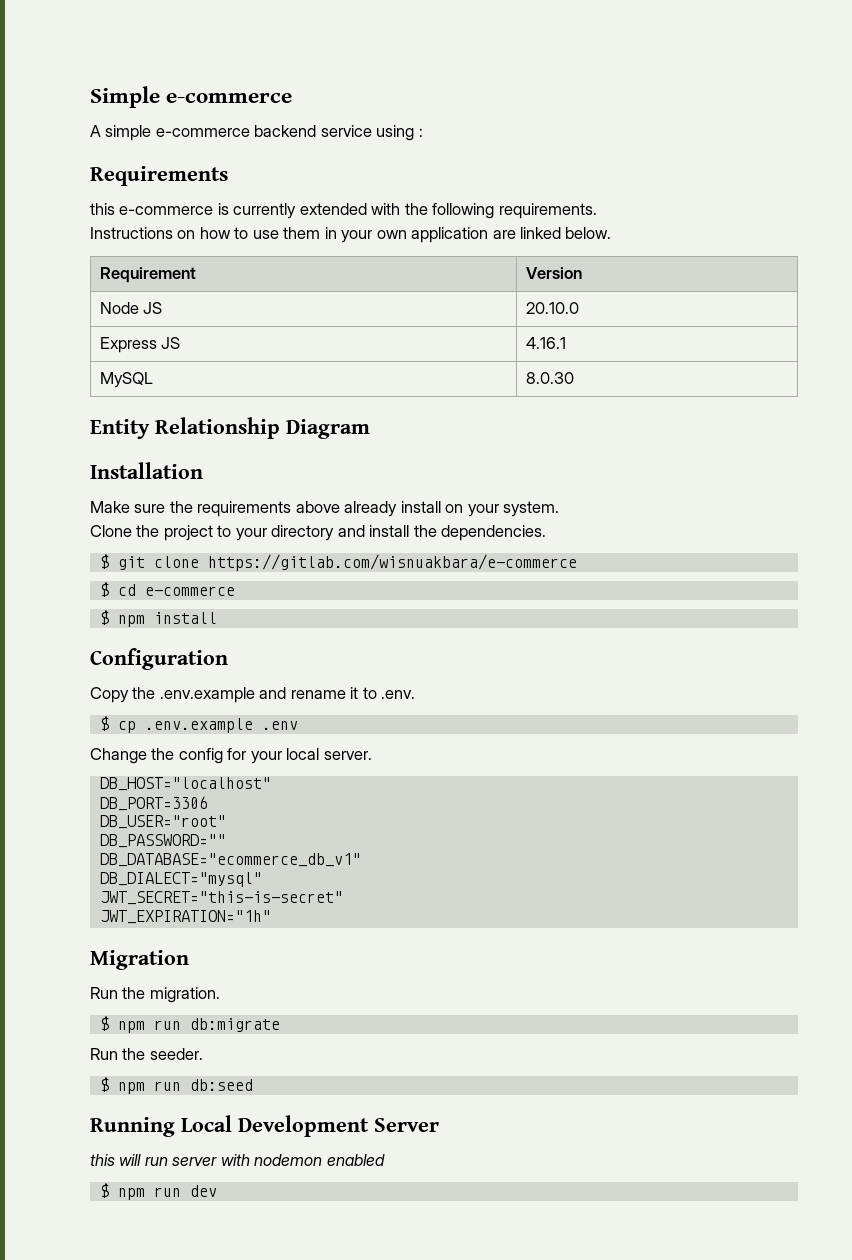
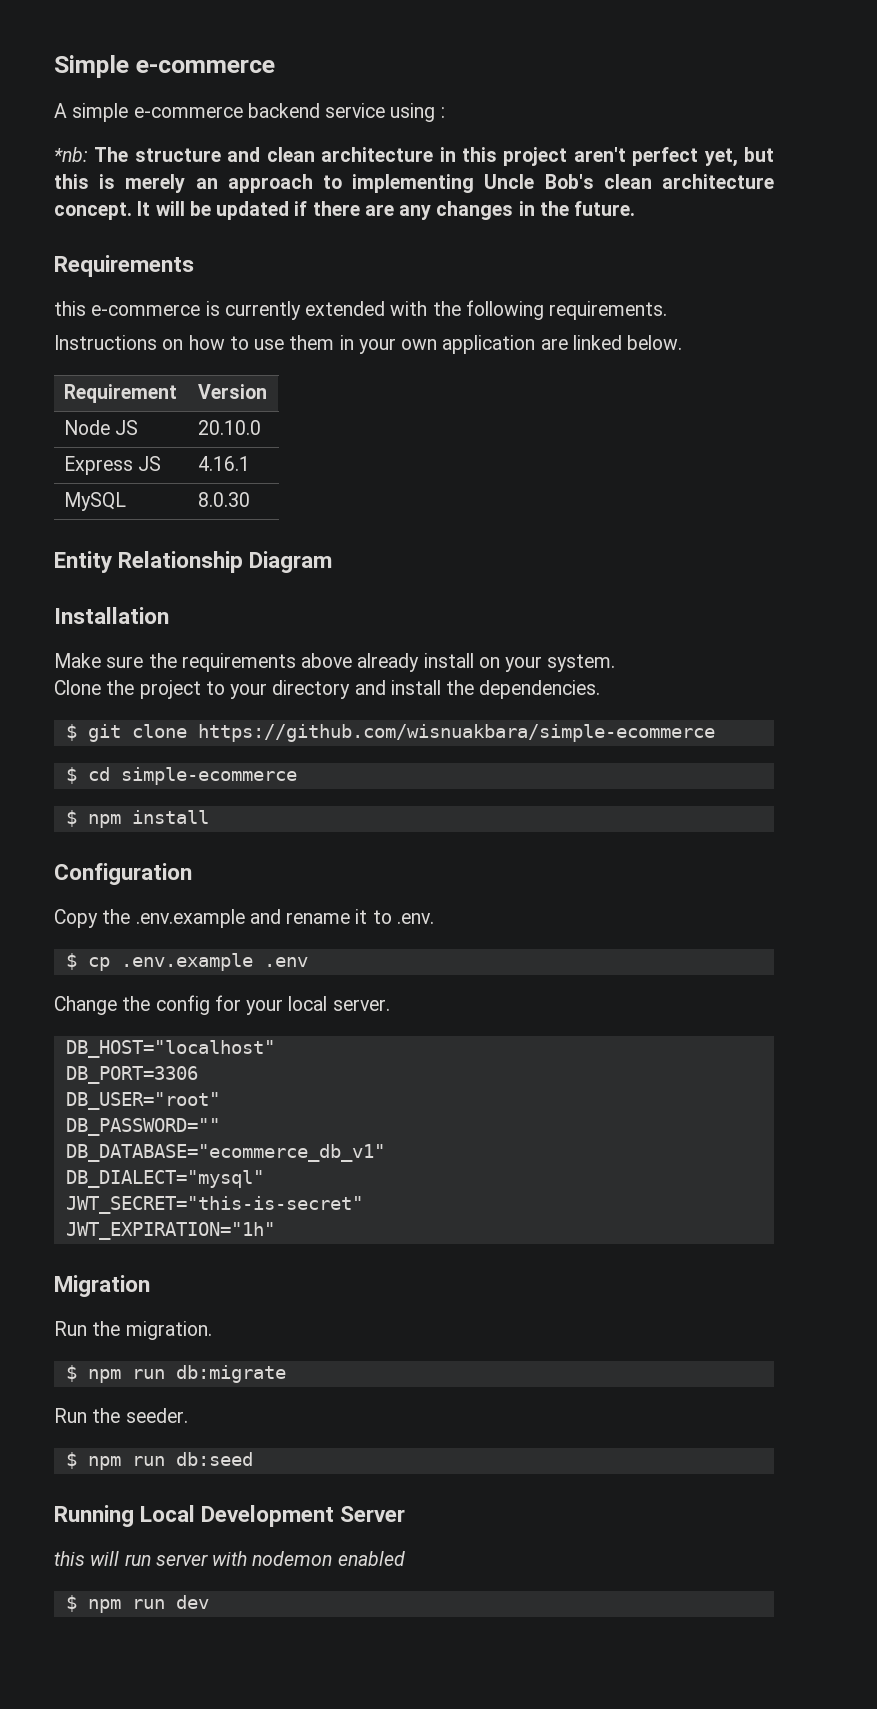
(423, 132) none -> [54,147,774,167] [54,174,774,193] [54,201,636,220] // *nb: The structure and clean architecture in this project aren't perfect yet, but this is merely an approach to implementing Uncle Bob's clean architecture concept. It will be updated if there are any changes in the future.
[207,554,577,571] https://gitlab.com/wisnuakbara/e-commerce -> [197,724,715,742] https://github.com/wisnuakbara/simple-ecommerce
[144,586,235,596] e-commerce -> [120,767,297,785] simple-ecommerce

